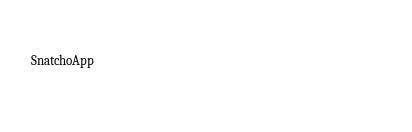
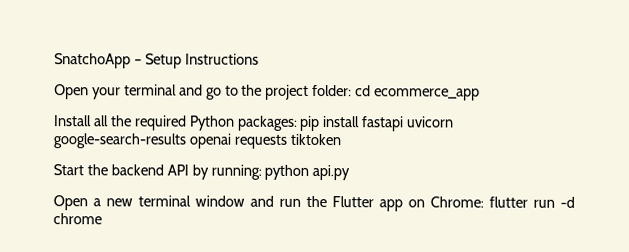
(94, 61) none -> [133,53,259,69] [54,84,481,101] [53,115,455,132] [53,133,341,149] [53,164,351,181] [53,195,575,212] [53,213,102,225] – Setup Instructions // Open your terminal and go to the project folder: cd ecommerce_app // Install all the required Python packages: pip install fastapi uvicorn google-search-results openai requests tiktoken // Start the backend API by running: python api.py // Open a new terminal window and run the Flutter app on Chrome: flutter run -d chrome

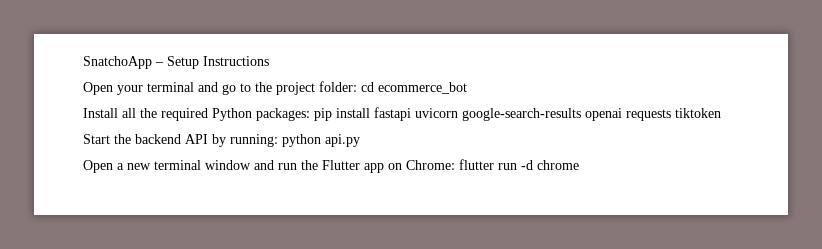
[374,88,481,101] ecommerce_app -> [378,82,467,94] ecommerce_bot

